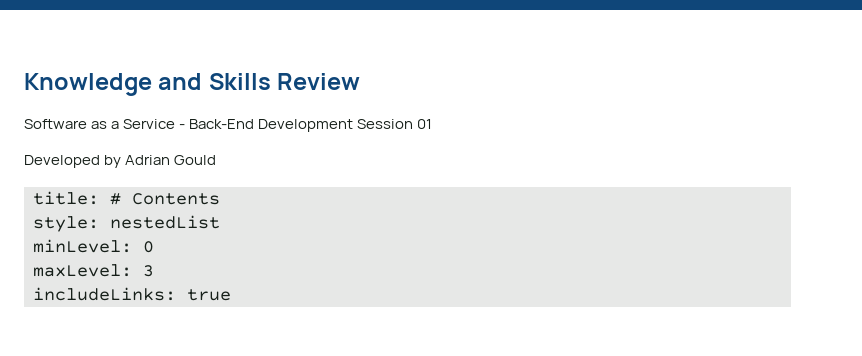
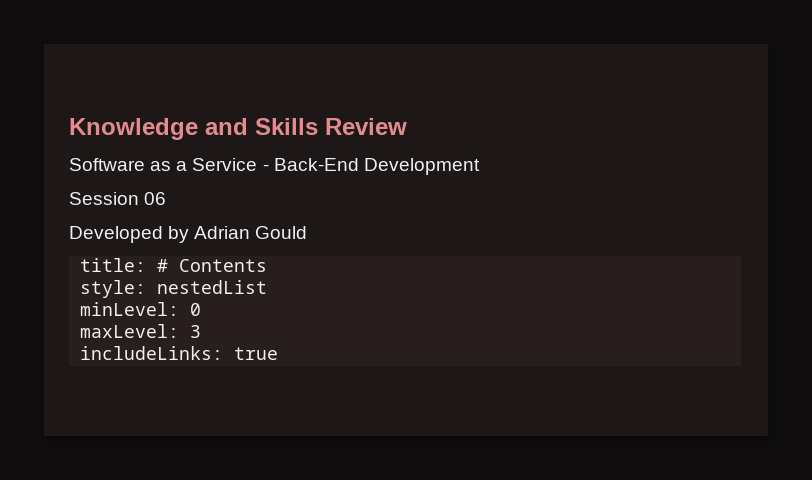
[357,119,433,129] Session 01 -> [69,192,167,205] // Session 06

